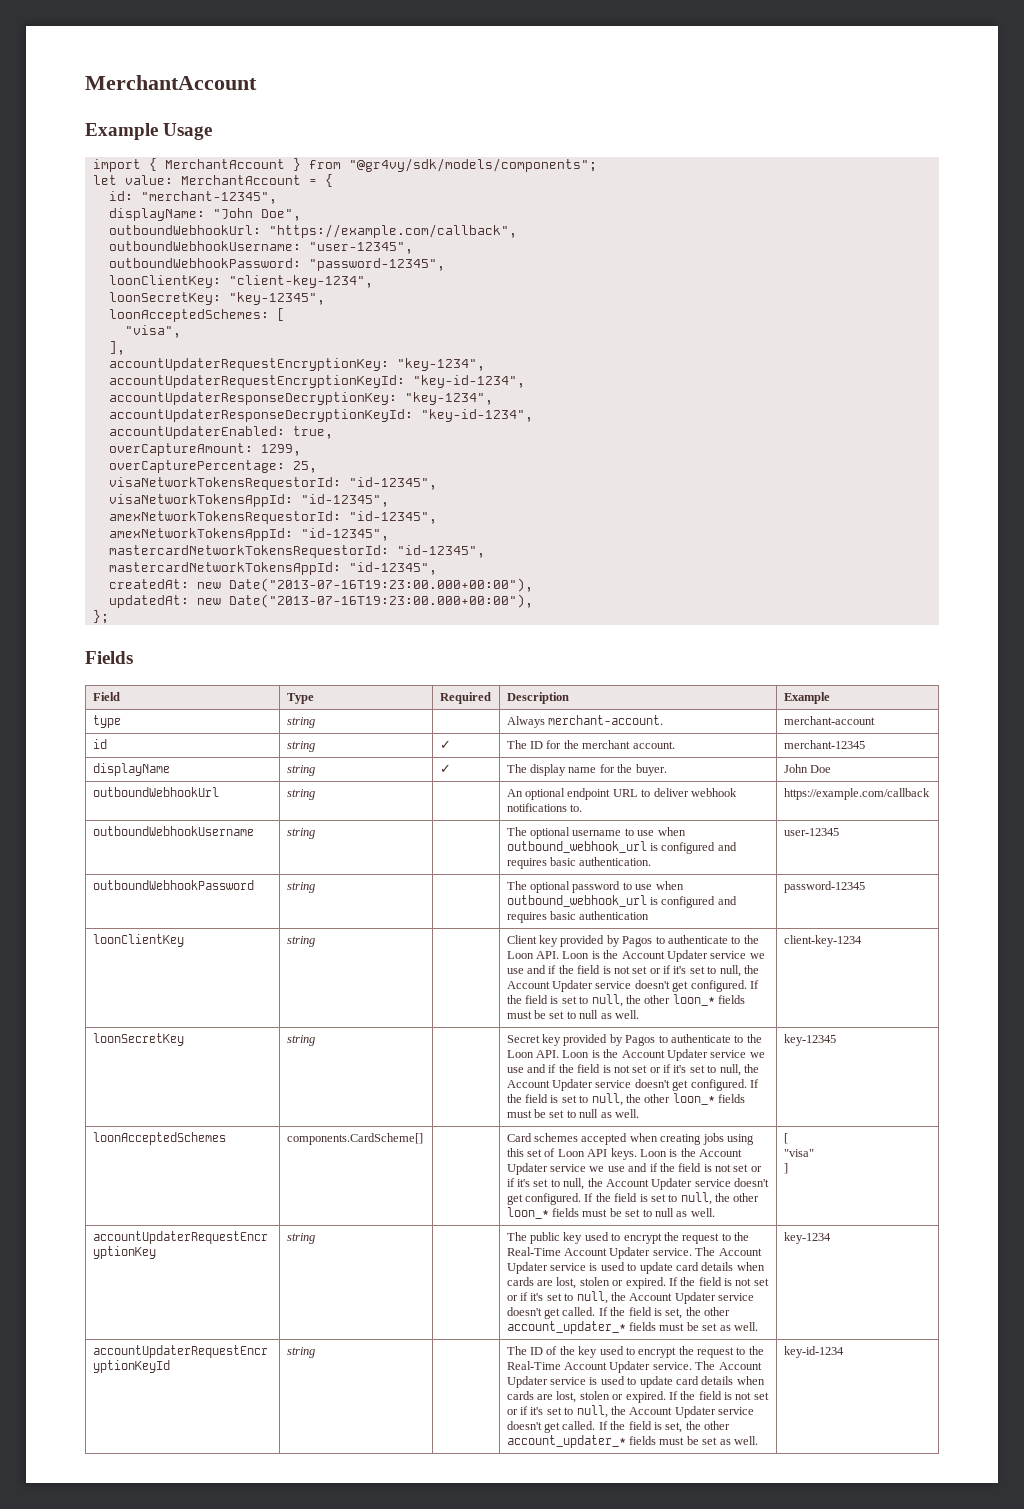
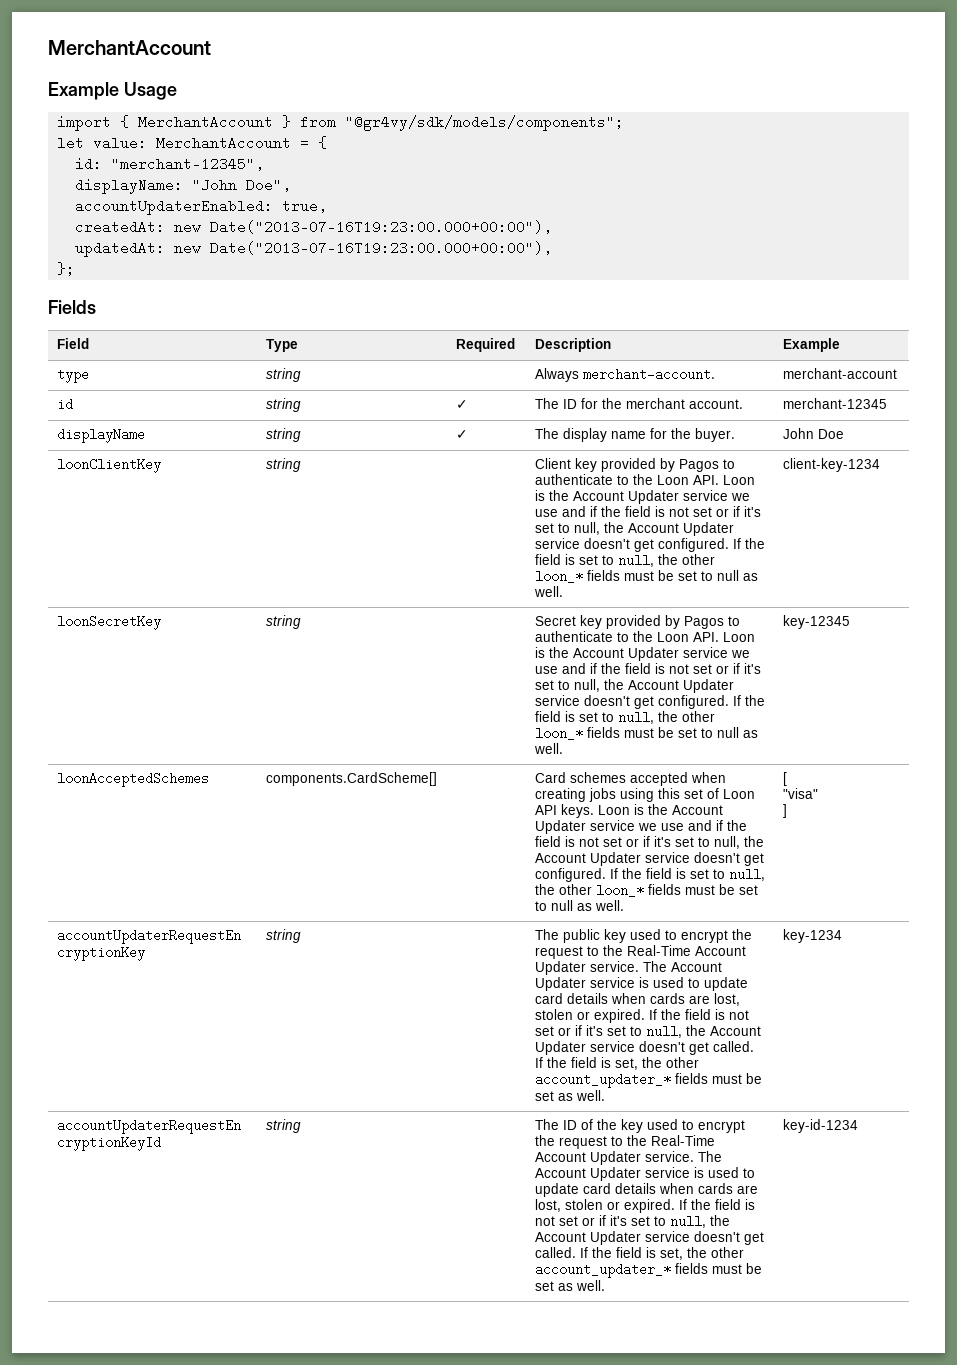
[109,224,518,238] [109,241,414,254] [109,258,446,271] [109,275,374,288] [109,292,326,305] [109,308,286,322] [125,325,182,338] [109,341,126,355] [109,358,486,371] [109,375,526,388] [109,392,494,405] [109,409,534,422] [109,426,334,439] [109,443,302,456] [109,460,318,473] [109,477,438,490] [109,494,390,507] [109,511,438,524] [109,528,390,541] [109,545,486,558] [109,562,438,575] outboundWebhookUrl: "https://example.com/callback", // outboundWebhookUsername: "user-12345", // outboundWebhookPassword: "password-12345", // loonClientKey: "client-key-1234", // loonSecretKey: "key-12345", // loonAcceptedSchemes: [ // "visa", // ], // accountUpdaterRequestEncryptionKey: "key-1234", // accountUpdaterRequestEncryptionKeyId: "key-id-1234", // accountUpdaterResponseDecryptionKey: "key-1234", // accountUpdaterResponseDecryptionKeyId: "key-id-1234", // accountUpdaterEnabled: true, // overCaptureAmount: 1299, // overCapturePercentage: 25, // visaNetworkTokensRequestorId: "id-12345", // visaNetworkTokensAppId: "id-12345", // amexNetworkTokensRequestorId: "id-12345", // amexNetworkTokensAppId: "id-12345", // mastercardNetworkTokensRequestorId: "id-12345", // mastercardNetworkTokensAppId: "id-12345", -> [75,199,327,215] accountUpdaterEnabled: true,
[92,787,219,797] [286,789,315,800] [506,788,737,800] [506,803,582,812] [783,788,930,800] [92,826,254,836] [286,828,315,839] [506,827,686,839] [506,841,737,854] [506,857,652,869] [783,828,839,836] [92,880,254,890] [286,882,315,893] [506,881,684,893] [506,895,737,908] [506,911,650,923] [783,881,865,893] // outboundWebhookUrl | string | | An optional endpoint URL to deliver webhook notifications to. | https://example.com/callback // outboundWebhookUsername | string | | The optional username to use when outbound_webhook_url is configured and requires basic authentication. | user-12345 // outboundWebhookPassword | string | | The optional password to use when outbound_webhook_url is configured and requires basic authentication | password-12345 -> (845, 434) none

